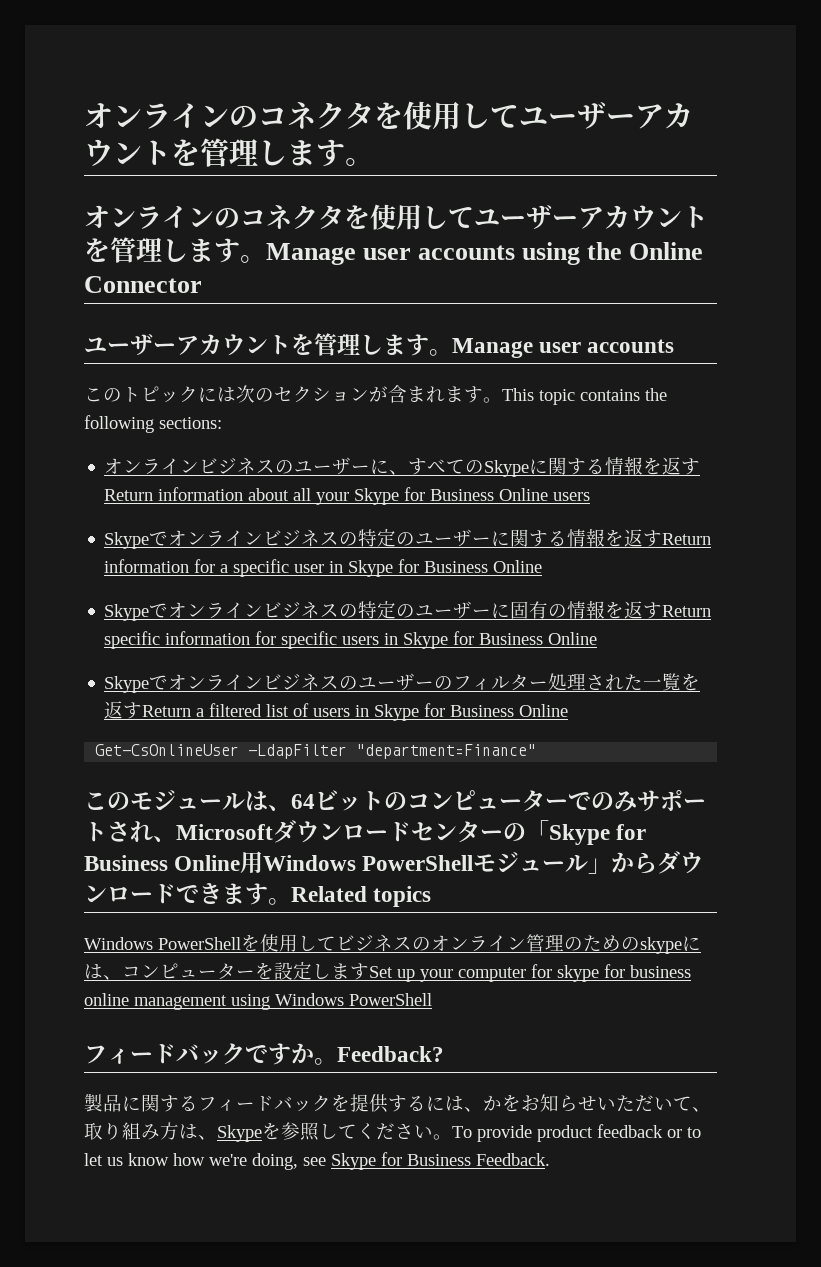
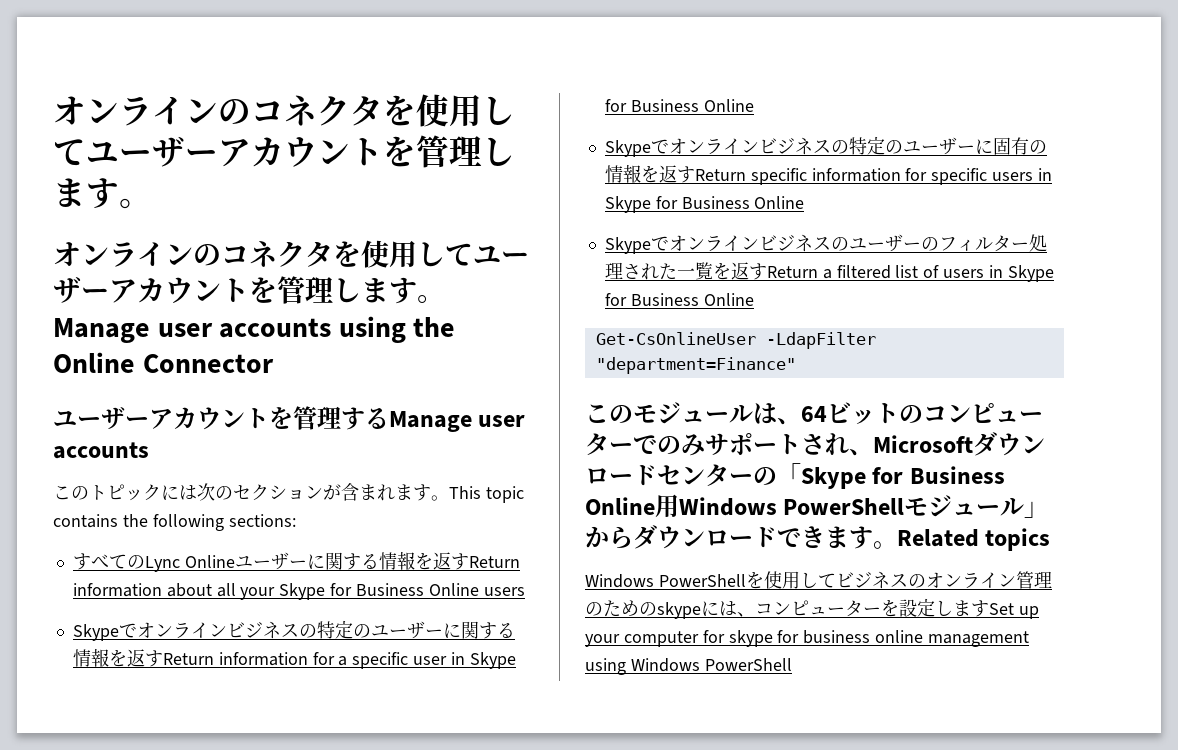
[360,334,452,356] します。 -> [341,407,389,430] する
[104,457,530,477] オンラインビジネスのユーザーに、すべてのSkype -> [72,552,307,572] すべてのLync Onlineユーザー
[84,1043,444,1065] [84,1093,711,1113] [84,1122,701,1142] [84,1152,550,1170] // フィードバックですか。Feedback? // 製品に関するフィードバックを提供するには、かをお知らせいただいて、取り組み方は、Skypeを参照してください。To provide product feedback or to let us know how we're doing, see Skype for Business Feedback. -> (792, 664) none

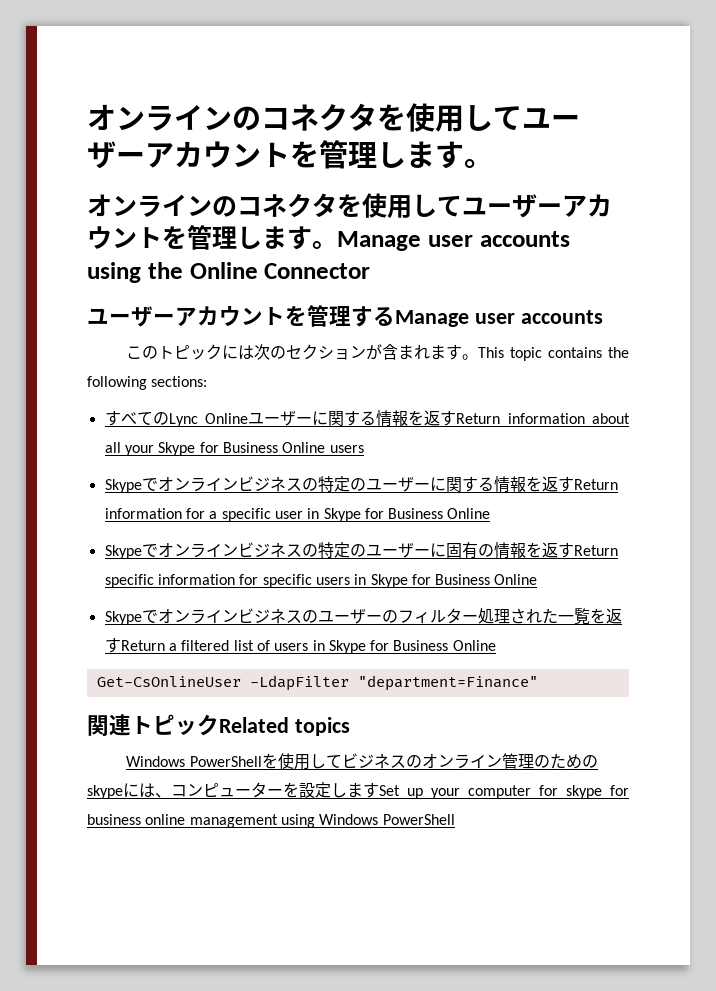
[585,402,1043,425] [585,432,1045,456] [585,463,1005,489] [585,494,1049,518] [585,525,897,549] このモジュールは、64ビットのコンピューターでのみサポートされ、Microsoftダウンロードセンターの「Skype for Business Online用Windows PowerShellモジュール」からダウンロードできます。 -> [87,714,219,736] 関連トピック

